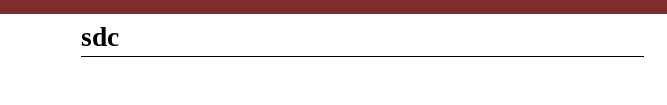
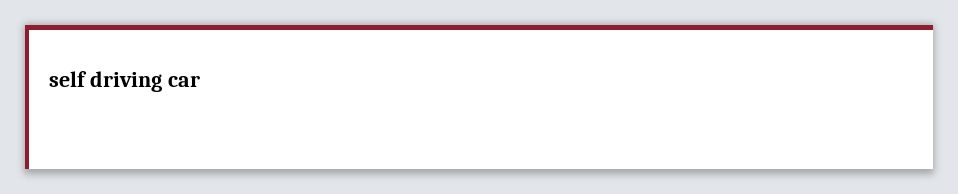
[81,27,119,46] sdc -> [49,71,200,92] self driving car

